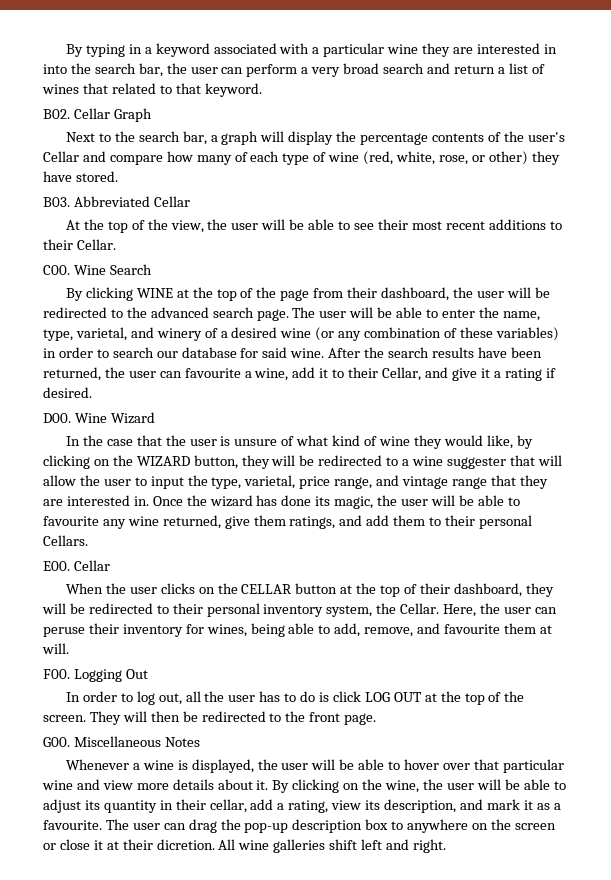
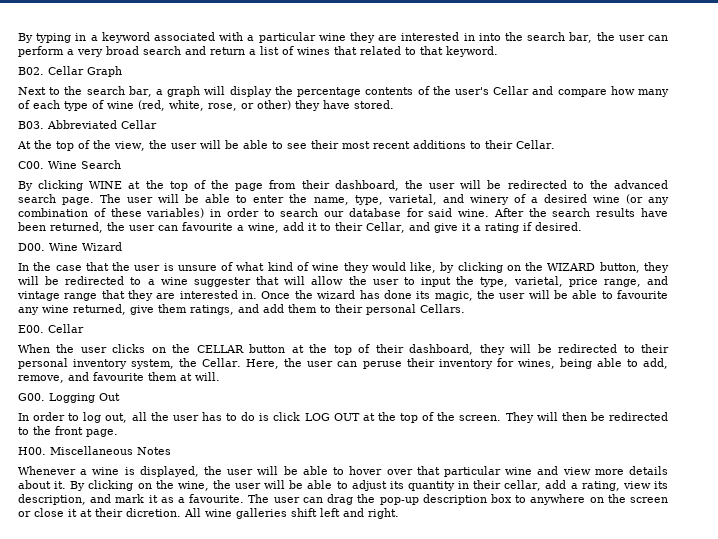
[43,669,70,679] F00. -> [18,393,45,401] G00.
[43,737,70,747] G00. -> [18,447,46,455] H00.

